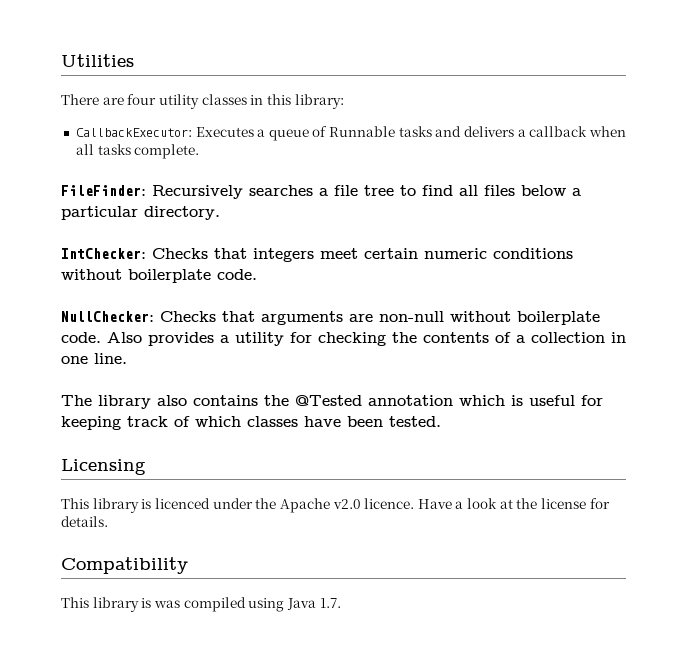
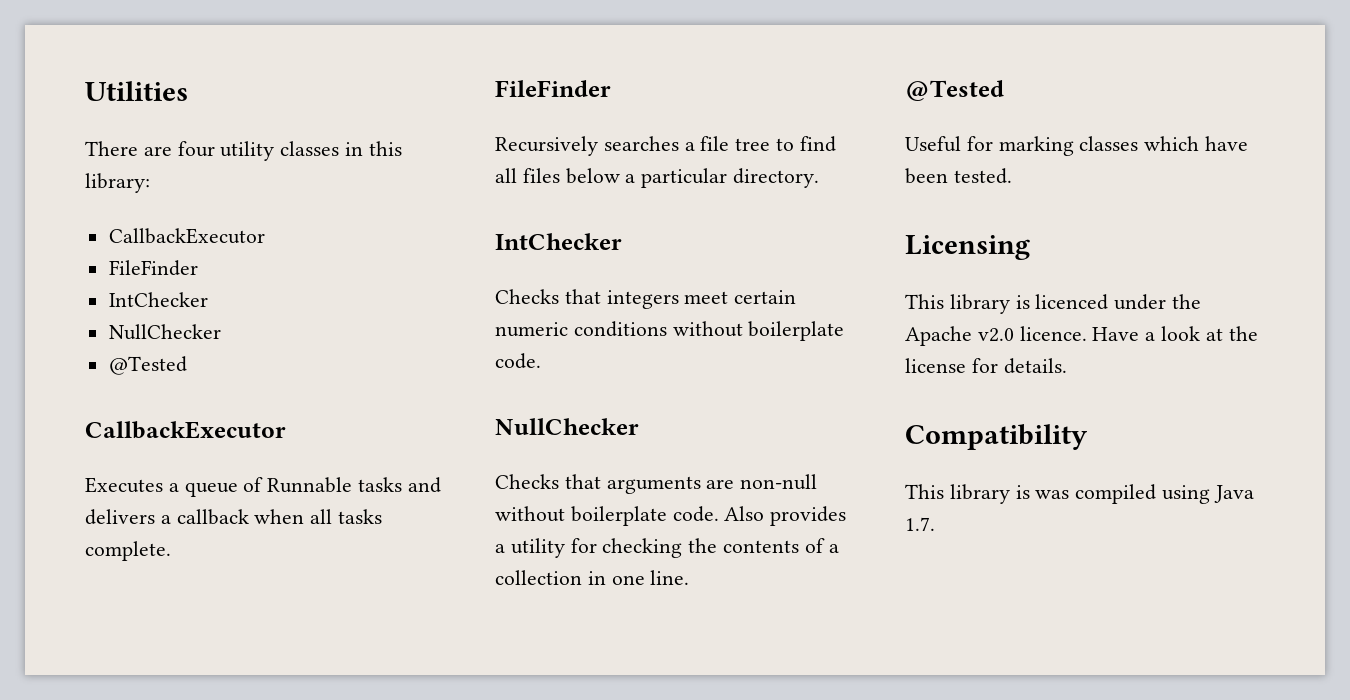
[75,128,192,137] CallbackExecutor: -> [108,228,265,244] [108,260,198,276] [108,292,208,307] [108,324,221,340] [108,356,187,375] [85,421,286,439] CallbackExecutor // FileFinder // IntChecker // NullChecker // @Tested // CallbackExecutor //
[61,185,146,196] FileFinder: -> [495,80,611,97] FileFinder //
[61,248,146,259] IntChecker: -> [495,233,622,250] IntChecker //
[61,311,154,322] NullChecker: -> [495,418,639,435] NullChecker //
[61,395,603,409] [61,416,298,430] The library also contains the @Tested annotation which is useful for keeping track of which classes -> [905,80,1004,101] [905,136,1200,156] @Tested // Useful for marking classes which

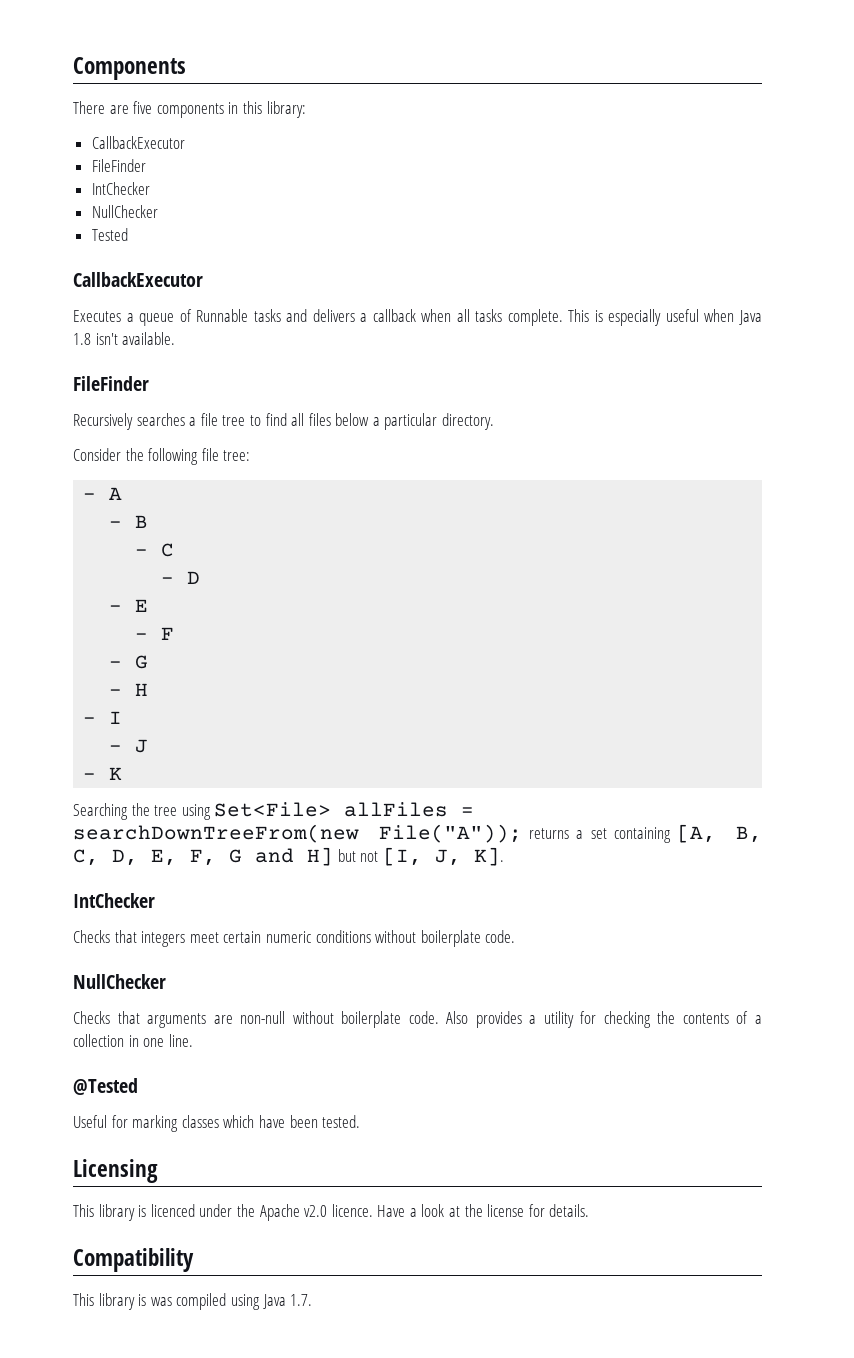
[85,81,188,101] Utilities -> [73,57,186,80] Components
[177,141,340,161] four utility classes -> [133,101,224,118] five components
[108,356,187,375] @Tested -> [91,228,128,241] Tested
(171, 551) none -> [568,309,762,326] [73,332,176,345] This is especially useful when Java 1.8 isn't available.
(820, 178) none -> [73,448,251,465] [83,487,123,500] [109,515,149,528] [135,543,175,557] [161,571,201,584] [109,599,149,612] [135,627,175,640] [109,655,149,669] [109,683,149,696] [83,711,123,724] [109,739,149,753] [83,767,123,780] [73,802,475,820] [73,824,762,843] [73,847,504,866] // Consider the following file tree: // - A // - B // - C // - D // - E // - F // - G // - H // - I // - J // - K // Searching the tree using Set<File> allFiles = searchDownTreeFrom(new File("A")); returns a set containing [A, B, C, D, E, F, G and H] but not [I, J, K].

